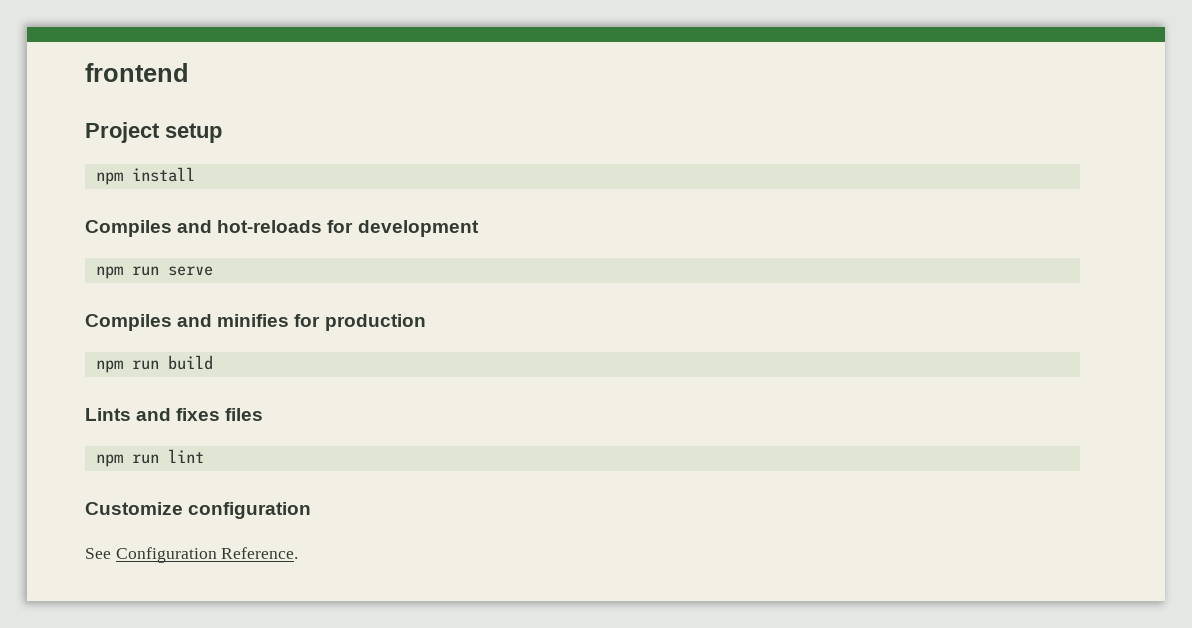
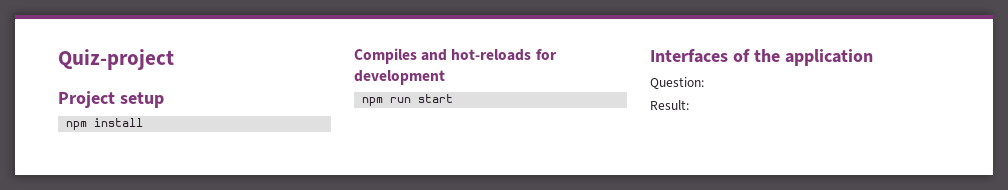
[85,63,189,82] frontend -> [58,49,174,70] Quiz-project
[167,266,213,276] [85,314,426,331] [95,355,213,373] [85,408,264,421] [95,449,204,467] [85,502,312,519] [85,547,299,563] serve // Compiles and minifies for production // npm run build // Lints and fixes files // npm run lint // Customize configuration // See Configuration Reference. -> [418,94,454,103] [650,49,873,66] [650,77,704,89] [650,100,689,110] start // Interfaces of the application // Question: // Result:

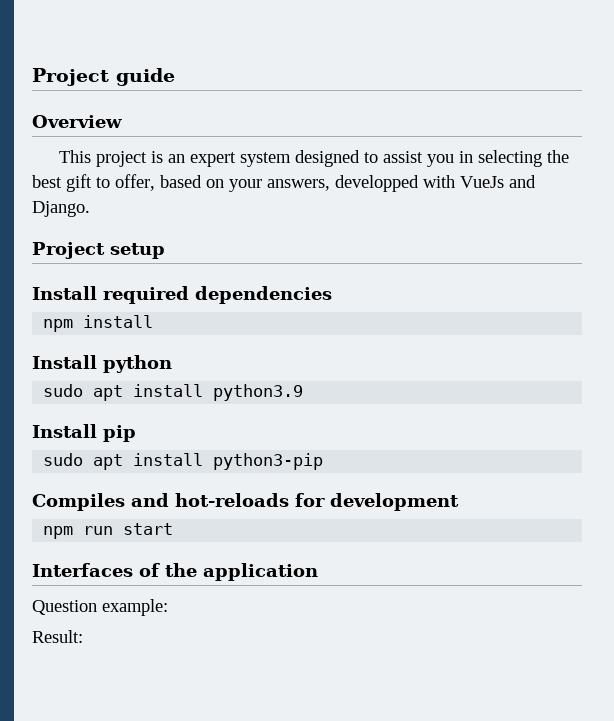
[58,49,174,70] Quiz-project -> [32,68,175,86] [32,115,122,128] [58,150,569,167] [32,174,536,192] [32,201,90,217] Project guide // Overview // This project is an expert system designed to assist you in selecting the best gift to offer, based on your answers, developped with VueJs and Django.
(164, 100) none -> [32,286,332,304] // Install required dependencies
(144, 122) none -> [32,355,172,373] [43,384,304,401] [32,424,136,442] [43,453,324,470] // Install python // sudo apt install python3.9 // Install pip // sudo apt install python3-pip
[650,77,704,89] Question: -> [32,599,168,616] Question example:

